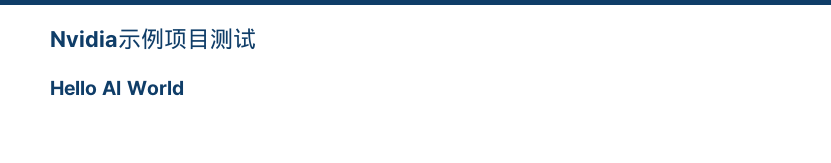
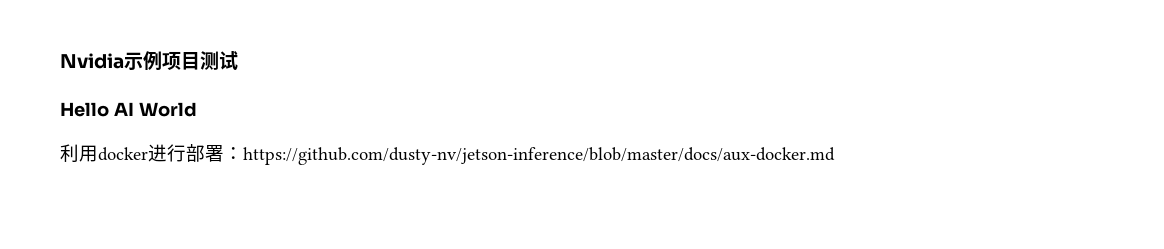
(184, 88) none -> [60,144,835,165] // 利用docker进行部署：https://github.com/dusty-nv/jetson-inference/blob/master/docs/aux-docker.md

